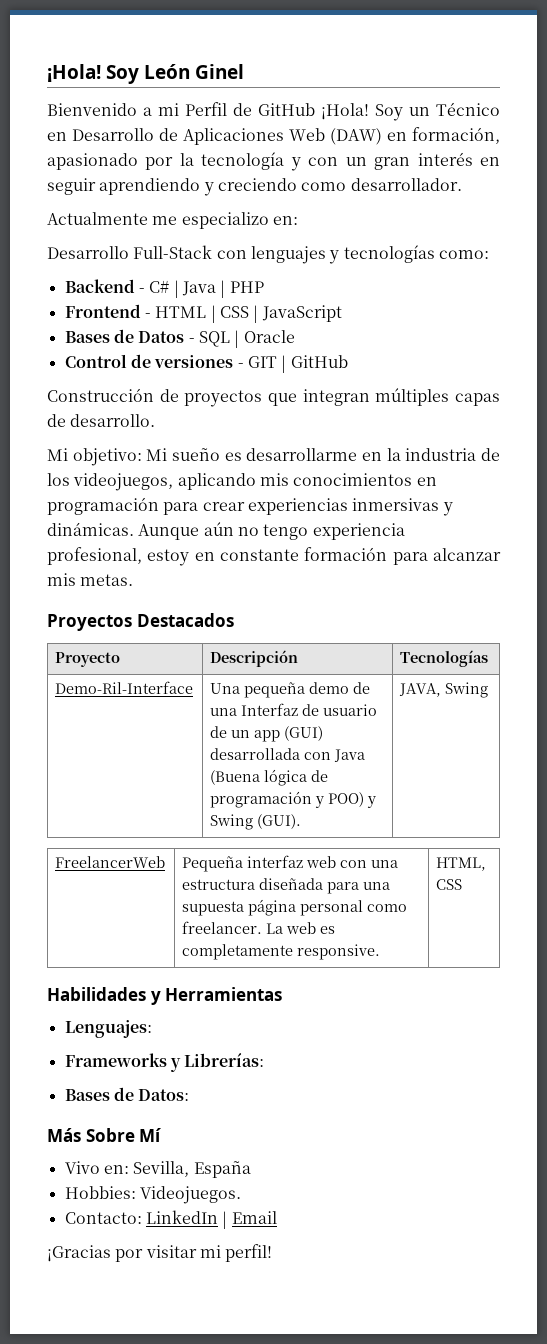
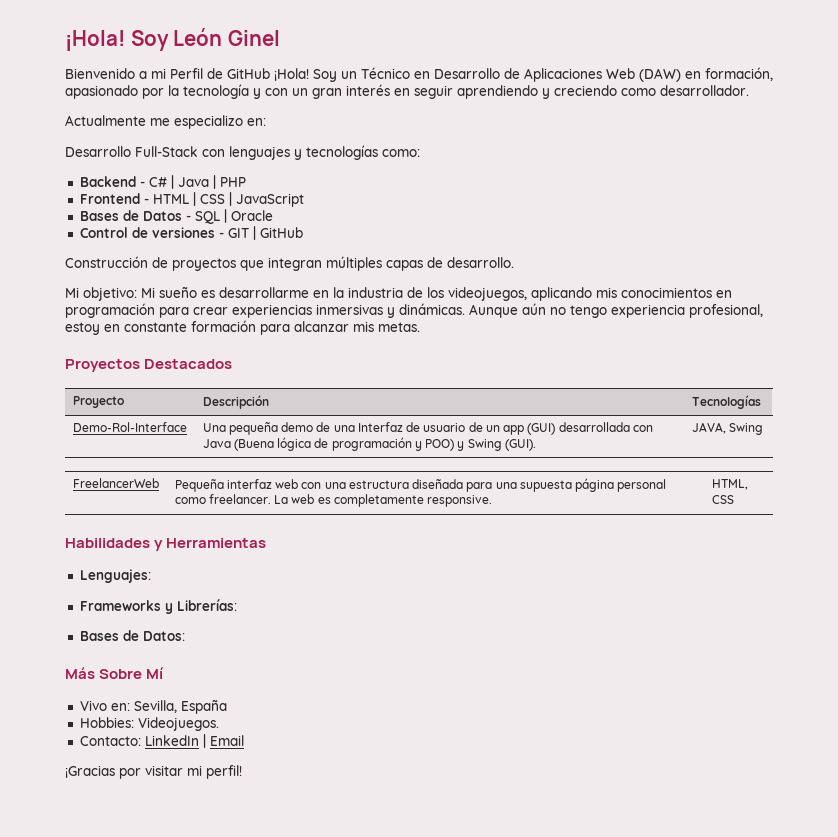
[55,681,194,694] Demo-Ril-Interface -> [72,422,187,432] Demo-Rol-Interface

